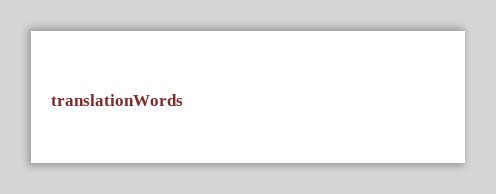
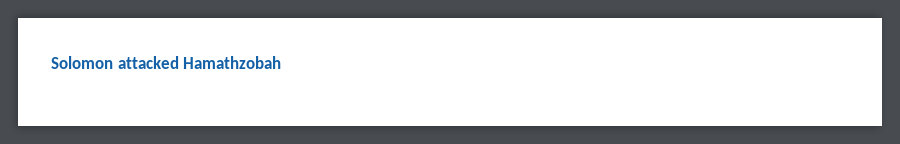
[51,94,183,106] translationWords -> [51,56,282,69] Solomon attacked Hamathzobah

